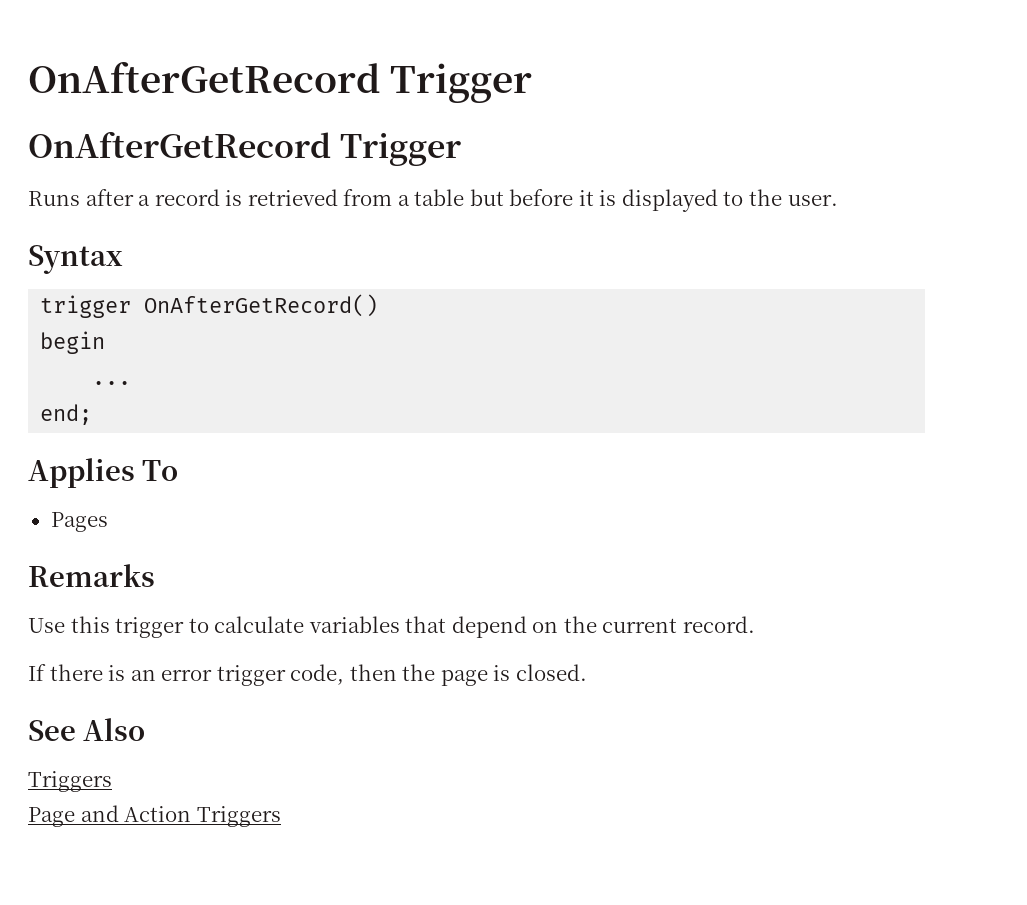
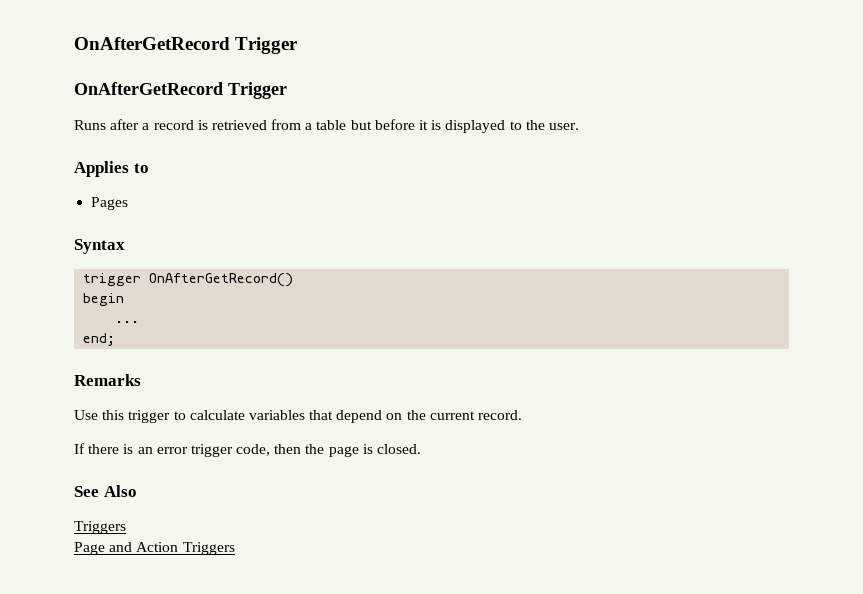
(838, 200) none -> [74,161,149,177] [91,197,129,210] // Applies to // Pages
[28,458,179,488] [50,512,108,532] // Applies To // Pages -> (116, 339) none

